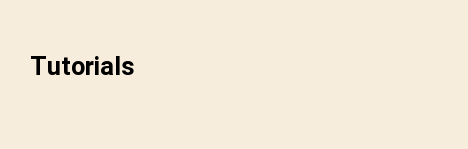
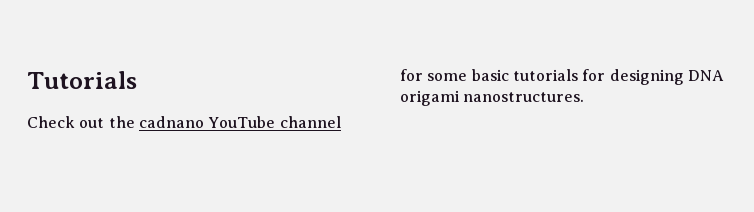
(135, 65) none -> [27,116,341,128] [400,69,724,85] [400,90,585,106] // Check out the cadnano YouTube channel for some basic tutorials for designing DNA origami nanostructures.

